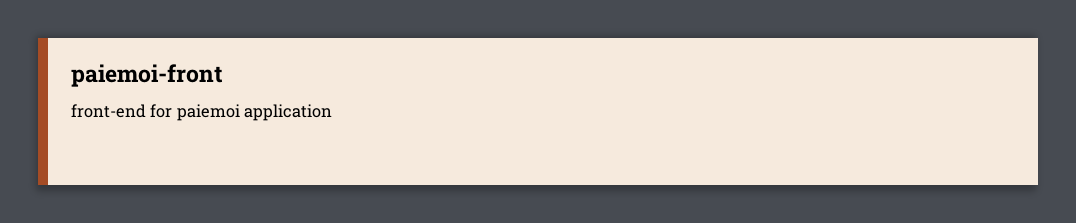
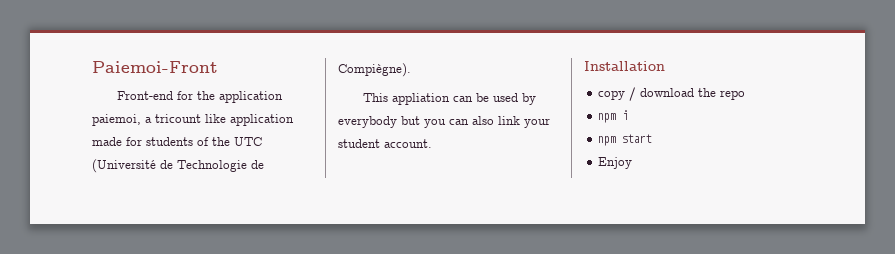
[71,64,223,87] [71,104,333,121] paiemoi-front // front-end for paiemoi application -> [92,61,218,73] [116,91,283,103] [92,114,294,126] [92,137,262,146] [92,159,264,173] [338,63,411,77] [362,93,536,105] [338,116,550,128] [338,139,432,148] [584,61,665,71] [598,87,746,101] [598,110,629,123] [598,134,653,146] [598,157,633,169] Paiemoi-Front // Front-end for the application paiemoi, a tricount like application made for students of the UTC (Université de Technologie de Compiègne). // This appliation can be used by everybody but you can also link your student account. // Installation // copy / download the repo // npm i // npm start // Enjoy

